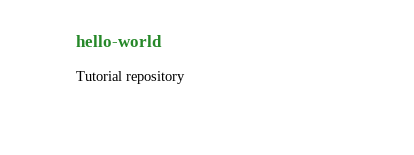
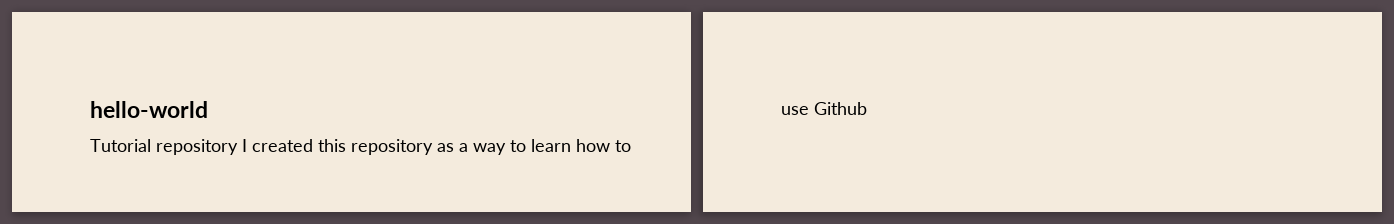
(185, 77) none -> [242,139,631,155] [781,102,867,115] I created this repository as a way to learn how to use Github

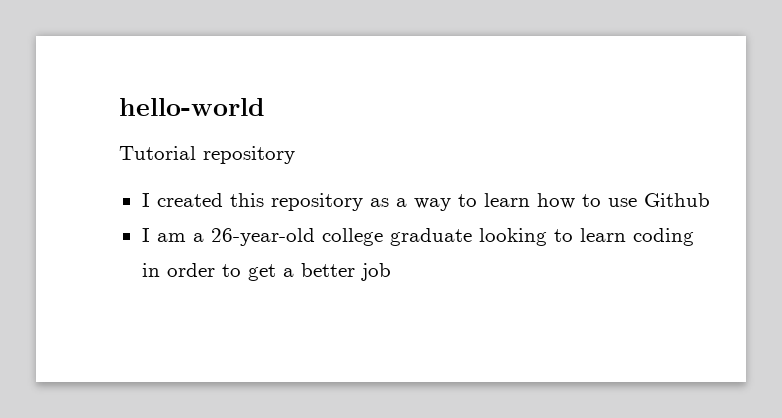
(238, 147) none -> (295, 155) //
(867, 108) none -> [141,228,694,246] [141,263,391,281] // I am a 26-year-old college graduate looking to learn coding in order to get a better job

